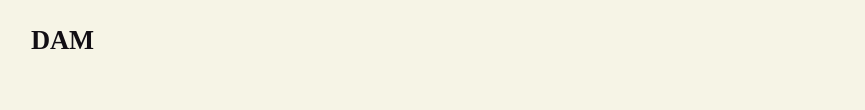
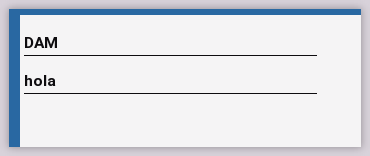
(94, 40) none -> [24,75,56,86] // hola

